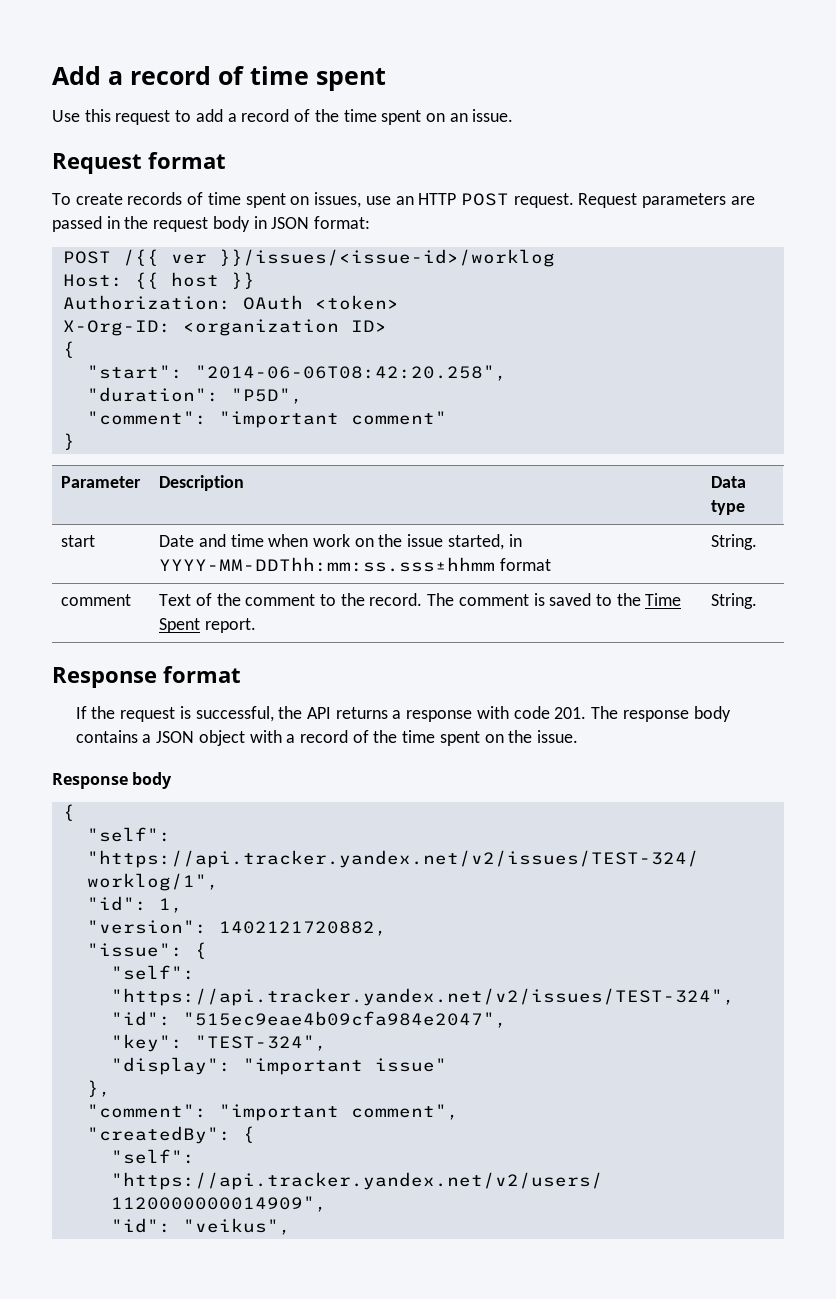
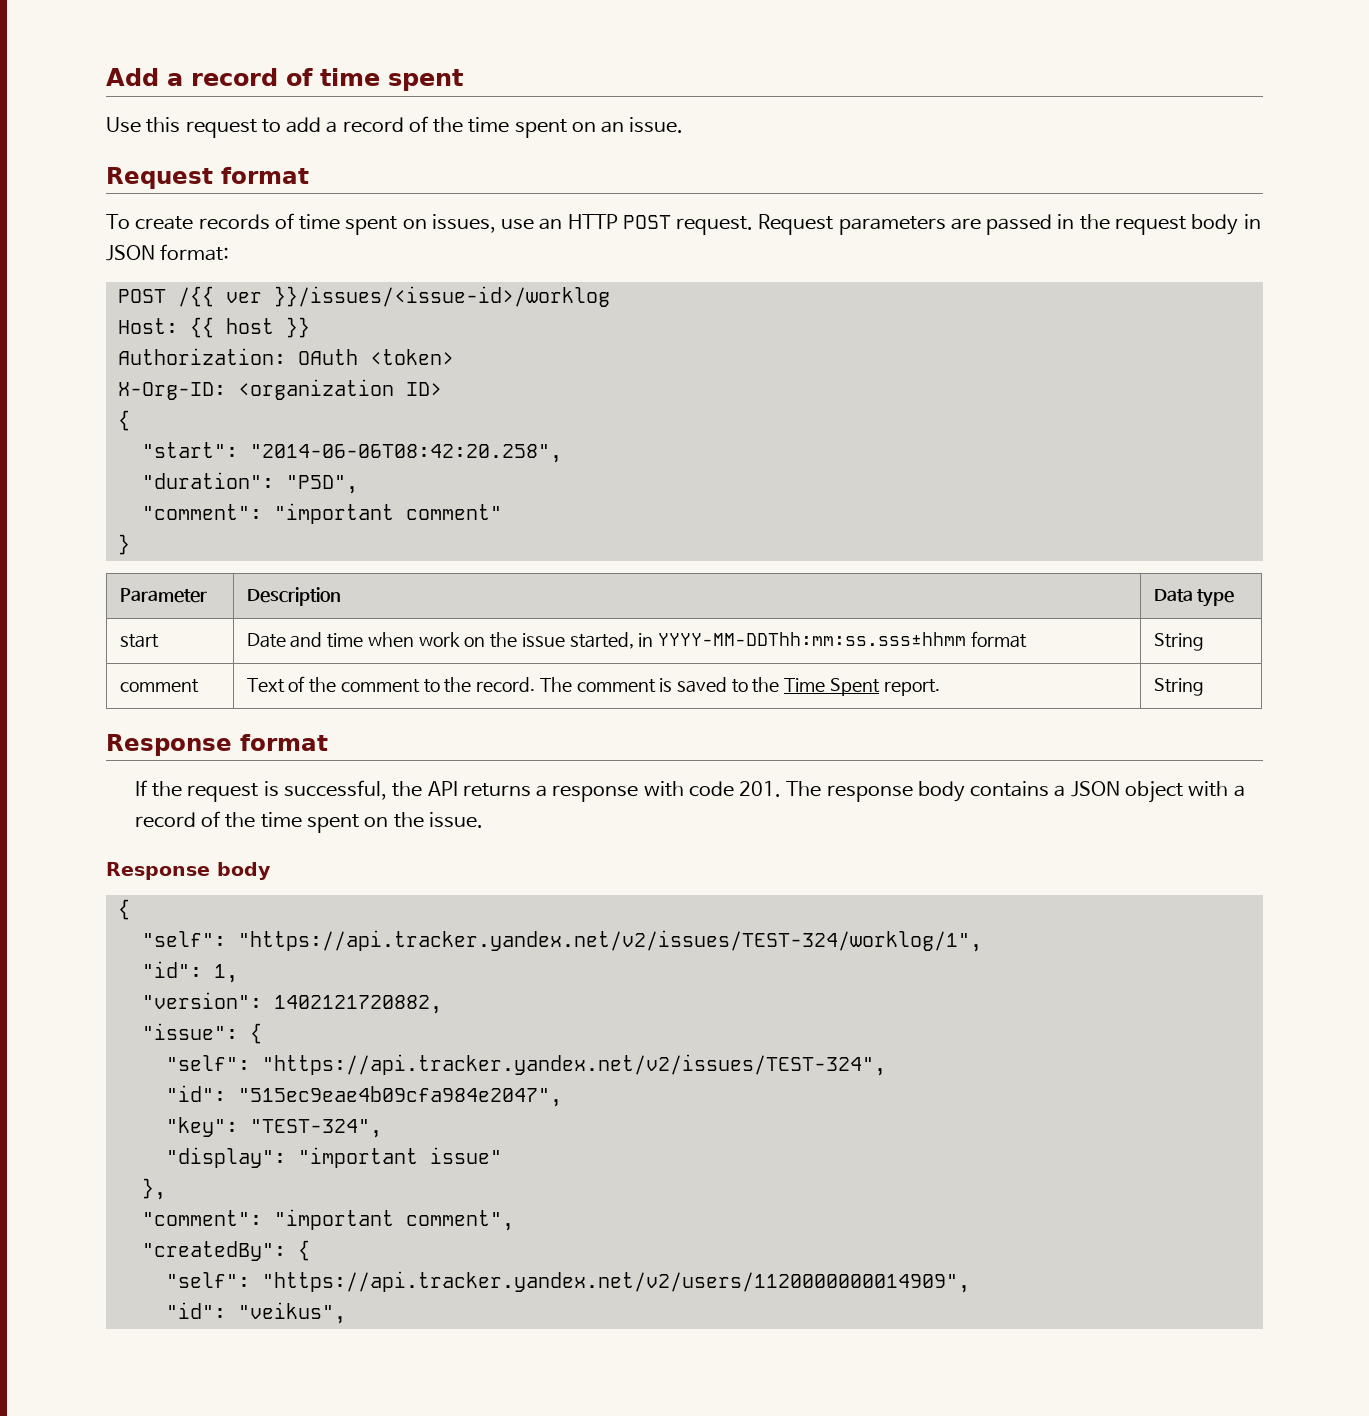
[711,534,758,550] String. -> [1153,633,1204,651] String
[711,593,758,609] String. -> [1153,678,1204,696] String

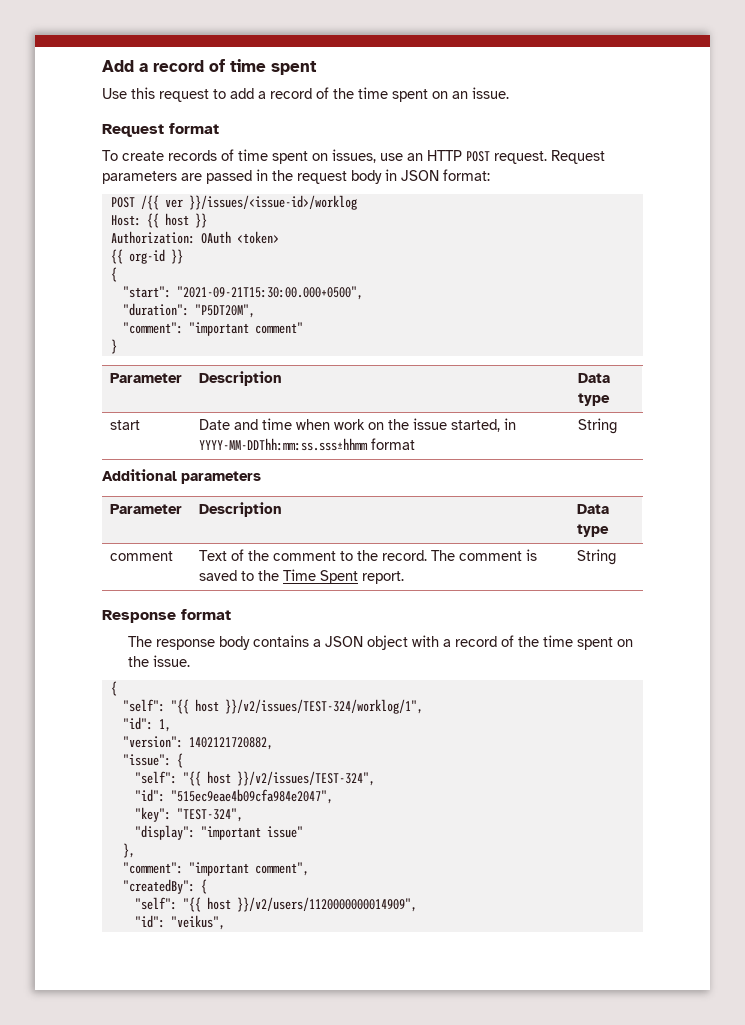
[117,379,442,400] X-Org-ID: <organization ID> -> [110,249,183,264] {{ org-id }}
[249,444,562,463] "2014-06-06T08:42:20.258", -> [176,286,363,300] "2021-09-21T15:30:00.000+0500",
[285,475,358,494] "P5D", -> [194,304,255,318] "P5DT20M",
(1204, 642) none -> [102,469,261,484] [110,504,183,514] [199,502,283,517] [577,504,610,514] [577,524,610,537] // Additional parameters // Parameter | Description | Data type
[134,780,782,802] If the request is successful, the API returns a response with code 201. -> (231, 614) none
[106,862,271,880] [117,899,130,920] [141,930,982,952] // Response body // { // "self": "https://api.tracker.yandex.net/v2/issues/TEST-324/worklog/1", -> [110,681,117,696] [122,699,423,714] // { // "self": "{{ host }}/v2/issues/TEST-324/worklog/1",
[261,1054,886,1076] "https://api.tracker.yandex.net/v2/issues/TEST-324", -> [182,771,375,786] "{{ host }}/v2/issues/TEST-324",
[261,1271,970,1293] "https://api.tracker.yandex.net/v2/users/1120000000014909", -> [182,897,417,912] "{{ host }}/v2/users/1120000000014909",

